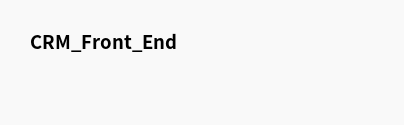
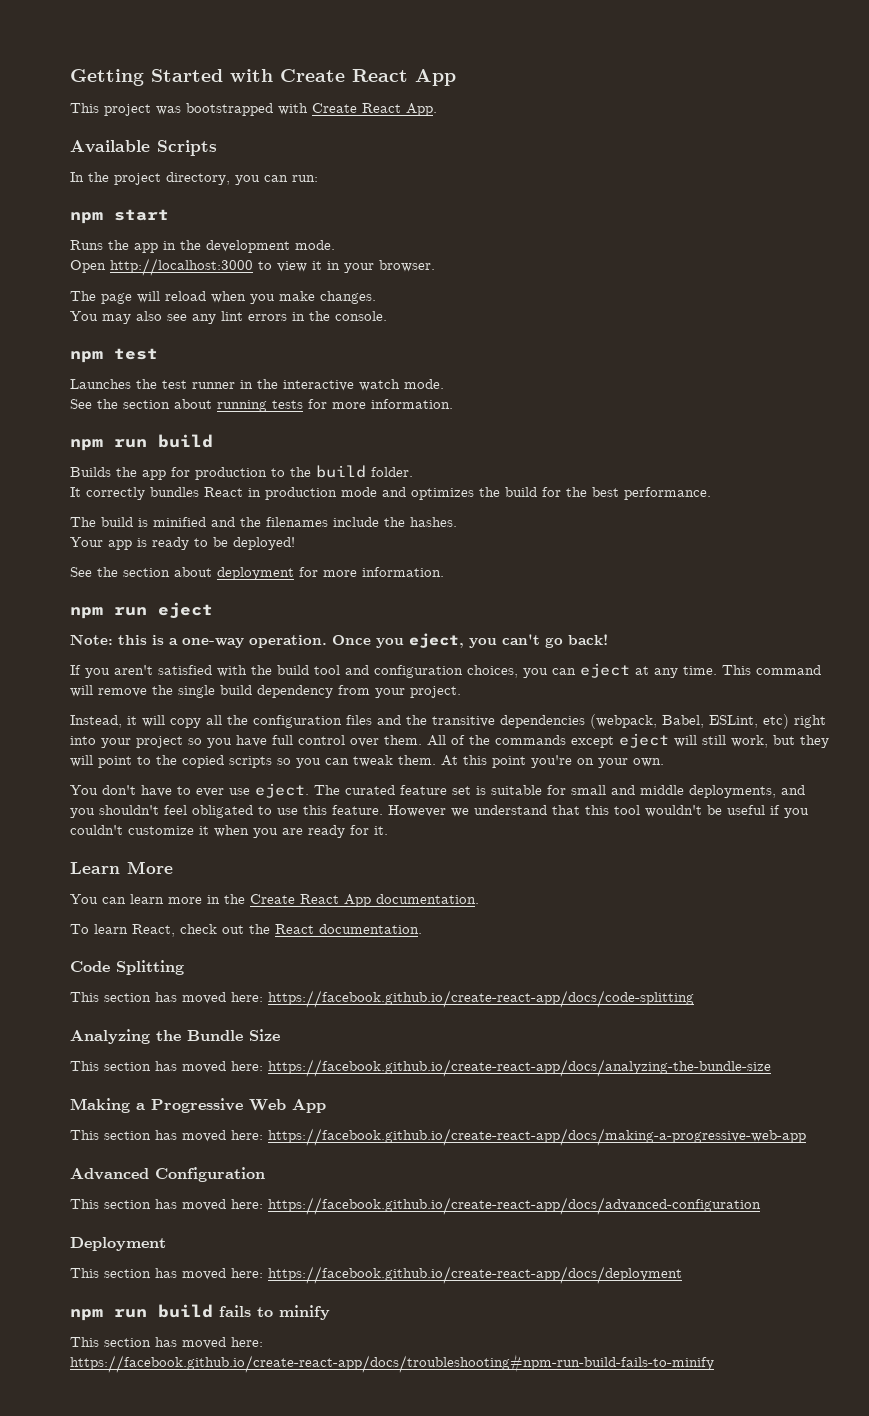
[30,33,177,52] CRM_Front_End -> [70,69,456,86] [70,103,437,116] [70,140,217,156] [70,172,318,185] [70,209,169,224] [70,240,335,253] [70,258,435,276] [70,291,376,304] [70,311,387,324] [70,348,158,363] [70,379,444,391] [70,399,453,412] [70,434,213,451] [70,465,413,480] [70,487,711,500] [70,517,457,527] [70,537,295,550] [70,567,444,580] [70,602,213,619] [70,633,608,648] [70,663,821,678] [70,685,461,698] [70,714,826,729] [70,733,829,748] [70,755,664,768] [70,783,805,798] [70,805,809,818] [70,825,388,838] [70,861,173,874] [70,894,479,907] [70,924,422,937] [70,960,184,975] [70,990,694,1008] [70,1029,280,1044] [70,1059,771,1077] [70,1098,326,1113] [70,1128,806,1146] [70,1167,265,1182] [70,1197,761,1215] [70,1237,166,1251] [70,1266,682,1284] [70,1304,330,1321] [70,1337,263,1349] [70,1354,714,1373] Getting Started with Create React App // This project was bootstrapped with Create React App. // Available Scripts // In the project directory, you can run: // npm start // Runs the app in the development mode. // Open http://localhost:3000 to view it in your browser. // The page will reload when you make changes. // You may also see any lint errors in the console. // npm test // Launches the test runner in the interactive watch mode. // See the section about running tests for more information. // npm run build // Builds the app for production to the build folder. // It correctly bundles React in production mode and optimizes the build for the best performance. // The build is minified and the filenames include the hashes. // Your app is ready to be deployed! // See the section about deployment for more information. // npm run eject // Note: this is a one-way operation. Once you eject, you can't go back! // If you aren't satisfied with the build tool and configuration choices, you can eject at any time. This command will remove the single build dependency from your project. // Instead, it will copy all the configuration files and the transitive dependencies (webpack, Babel, ESLint, etc) right into your project so you have full control over them. All of the commands except eject will still work, but they will point to the copied scripts so you can tweak them. At this point you're on your own. // You don't have to ever use eject. The curated feature set is suitable for small and middle deployments, and you shouldn't feel obligated to use this feature. However we understand that this tool wouldn't be useful if you couldn't customize it when you are ready for it. // Learn More // You can learn more in the Create React App documentation. // To learn React, check out the React documentation. // Code Splitting // This section has moved here: https://facebook.github.io/create-react-app/docs/code-splitting // Analyzing the Bundle Size // This section has moved here: https://facebook.github.io/create-react-app/docs/analyzing-the-bundle-size // Making a Progressive Web App // This section has moved here: https://facebook.github.io/create-react-app/docs/making-a-progressive-web-app // Advanced Configuration // This section has moved here: https://facebook.github.io/create-react-app/docs/advanced-configuration // Deployment // This section has moved here: https://facebook.github.io/create-react-app/docs/deployment // npm run build fails to minify // This section has moved here: https://facebook.github.io/create-react-app/docs/troubleshooting#npm-run-build-fails-to-minify

